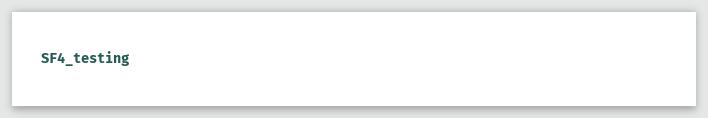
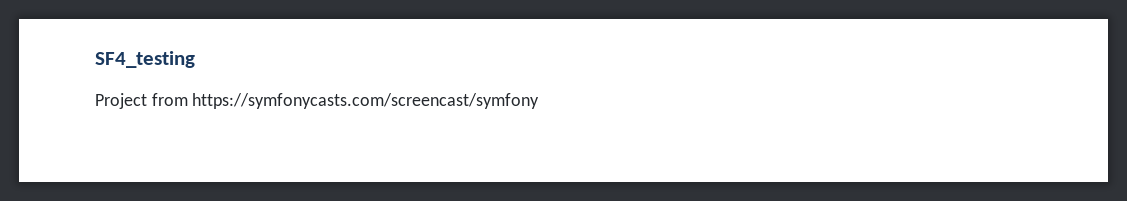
(130, 58) none -> [95,93,540,109] // Project from https://symfonycasts.com/screencast/symfony

